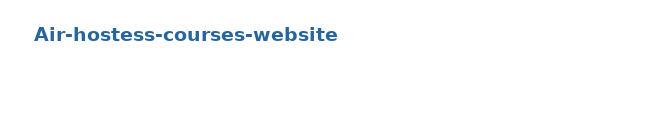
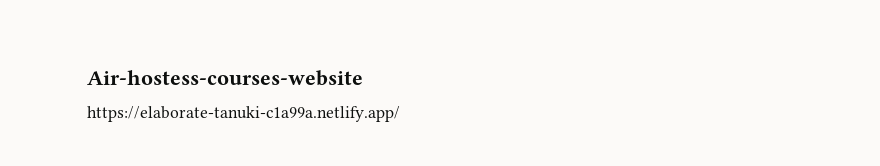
(338, 34) none -> [87,106,400,122] // https://elaborate-tanuki-c1a99a.netlify.app/

